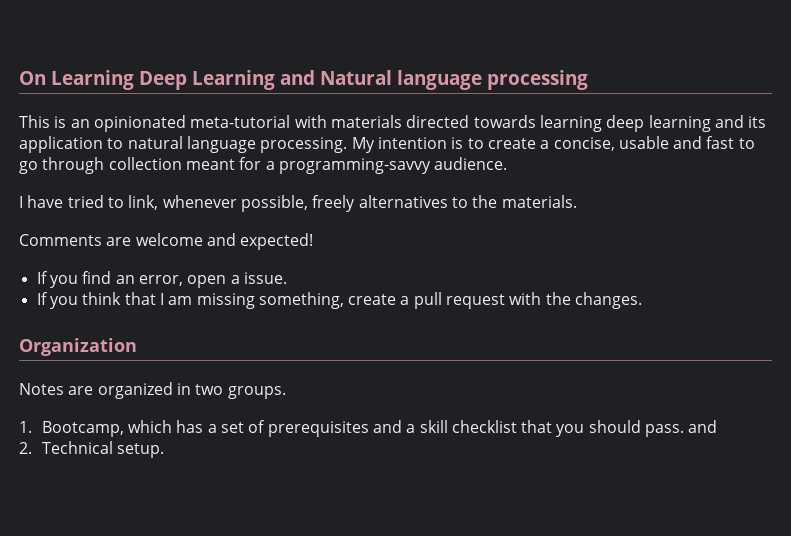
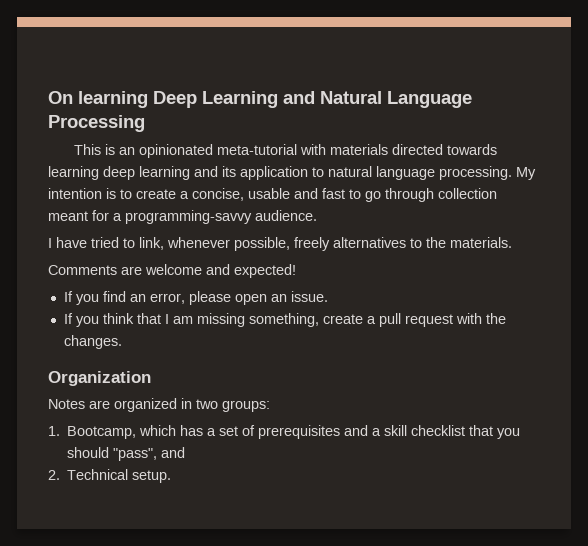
[51,70,134,90] Learning -> [78,91,148,108] learning
[397,70,588,90] language processing -> [387,91,472,108] [48,115,145,132] Language Processing
[187,275,240,288] open a -> [188,291,287,305] please open an
[227,386,286,399] groups. -> [222,400,270,412] groups:
[645,424,685,437] pass. -> [113,448,158,461] "pass",

